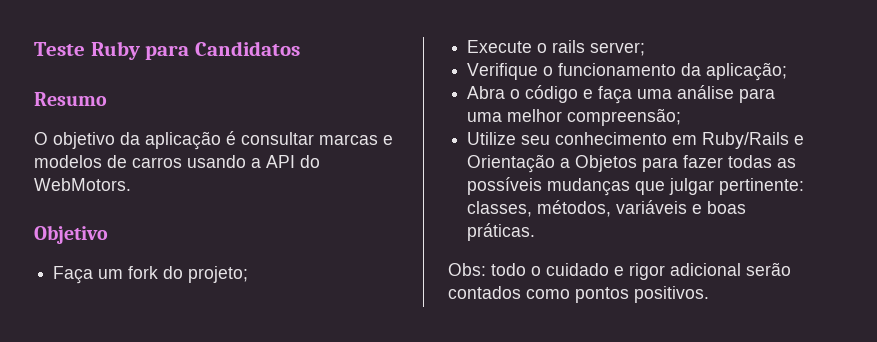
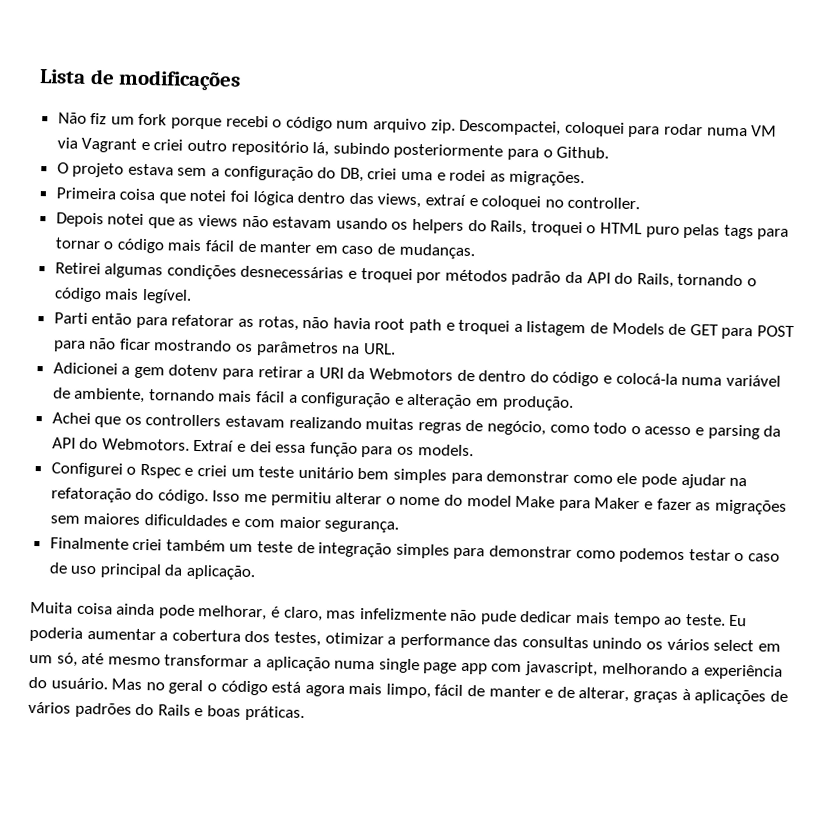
[34,41,300,60] [34,92,107,106] [34,131,393,150] [34,155,320,168] [34,178,131,191] [34,225,108,244] [53,266,249,284] [467,40,646,56] [467,62,788,81] [467,85,776,104] [467,108,682,126] [467,132,805,149] [467,154,797,173] [467,177,805,196] [467,200,747,217] [467,223,536,241] [448,262,791,280] [448,286,709,303] Teste Ruby para Candidatos // Resumo // O objetivo da aplicação é consultar marcas e modelos de carros usando a API do WebMotors. // Objetivo // Faça um fork do projeto; // Execute o rails server; // Verifique o funcionamento da aplicação; // Abra o código e faça uma análise para uma melhor compreensão; // Utilize seu conhecimento em Ruby/Rails e Orientação a Objetos para fazer todas as possíveis mudanças que julgar pertinente: classes, métodos, variáveis e boas práticas. // Obs: todo o cuidado e rigor adicional serão contados como pontos positivos. -> [39,68,242,91] [57,112,778,138] [56,137,610,161] [56,162,586,187] [55,187,641,211] [55,212,790,240] [54,237,475,260] [54,262,757,288] [53,287,192,304] [53,312,795,340] [52,337,396,357] [52,362,781,387] [52,387,574,411] [51,412,782,440] [51,437,474,458] [50,462,748,489] [50,487,787,515] [49,512,400,533] [49,537,780,564] [48,562,257,581] [30,601,748,628] [29,626,781,652] [29,652,783,680] [28,676,788,705] [28,701,305,722] Lista de modificações // Não fiz um fork porque recebi o código num arquivo zip. Descompactei, coloquei para rodar numa VM via Vagrant e criei outro repositório lá, subindo posteriormente para o Github. // O projeto estava sem a configuração do DB, criei uma e rodei as migrações. // Primeira coisa que notei foi lógica dentro das views, extraí e coloquei no controller. // Depois notei que as views não estavam usando os helpers do Rails, troquei o HTML puro pelas tags para tornar o código mais fácil de manter em caso de mudanças. // Retirei algumas condições desnecessárias e troquei por métodos padrão da API do Rails, tornando o código mais legível. // Parti então para refatorar as rotas, não havia root path e troquei a listagem de Models de GET para POST para não ficar mostrando os parâmetros na URL. // Adicionei a gem dotenv para retirar a URI da Webmotors de dentro do código e colocá-la numa variável de ambiente, tornando mais fácil a configuração e alteração em produção. // Achei que os controllers estavam realizando muitas regras de negócio, como todo o acesso e parsing da API do Webmotors. Extraí e dei essa função para os models. // Configurei o Rspec e criei um teste unitário bem simples para demonstrar como ele pode ajudar na refatoração do código. Isso me permitiu alterar o nome do model Make para Maker e fazer as migrações sem maiores dificuldades e com maior segurança. // Finalmente criei também um teste de integração simples para demonstrar como podemos testar o caso de uso principal da aplicação. // Muita coisa ainda pode melhorar, é claro, mas infelizmente não pude dedicar mais tempo ao teste. Eu poderia aumentar a cobertura dos testes, otimizar a performance das consultas unindo os vários select em um só, até mesmo transformar a aplicação numa single page app com javascript, melhorando a experiência do usuário. Mas no geral o código está agora mais limpo, fácil de manter e de alterar, graças à aplicações de vários padrões do Rails e boas práticas.

